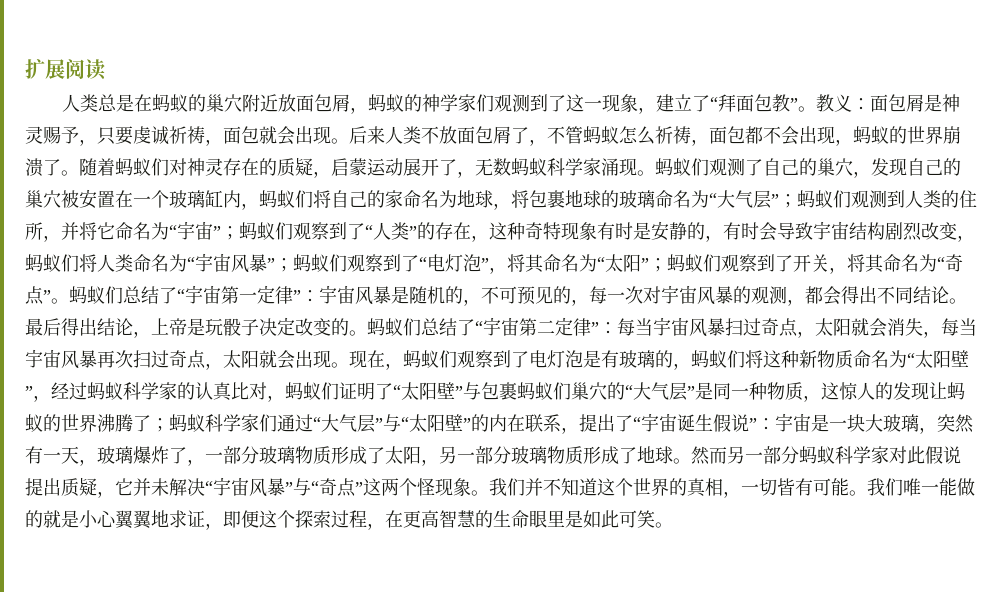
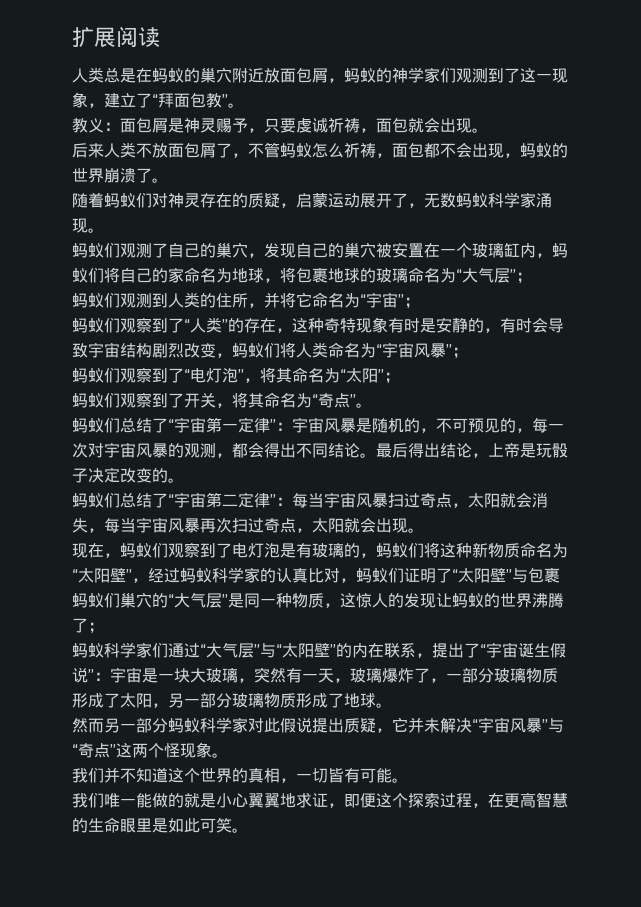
(817, 109) none -> (244, 105) //
(349, 141) none -> (488, 130) //
(79, 173) none -> (168, 180) //
(655, 173) none -> (104, 230) //
(797, 201) none -> (532, 278) //
(239, 233) none -> (420, 303) //
(293, 265) none -> (468, 353) //
(667, 265) none -> (400, 378) //
(69, 301) none -> (372, 405) //
(367, 333) none -> (184, 480) //
(349, 365) none -> (424, 530) //
(169, 425) none -> (104, 628) //
(691, 461) none -> (392, 705) //
(489, 493) none -> (228, 755) //
(867, 493) none -> (408, 780) //

